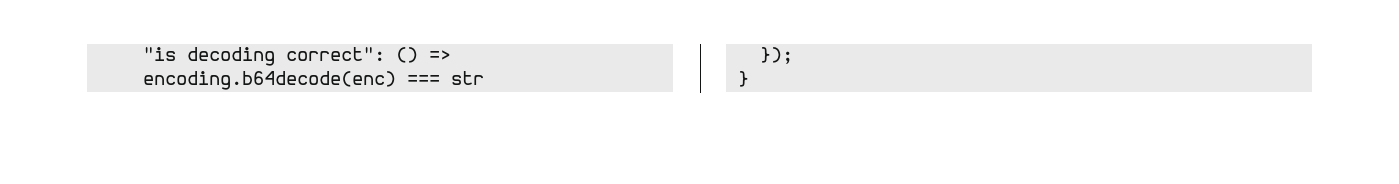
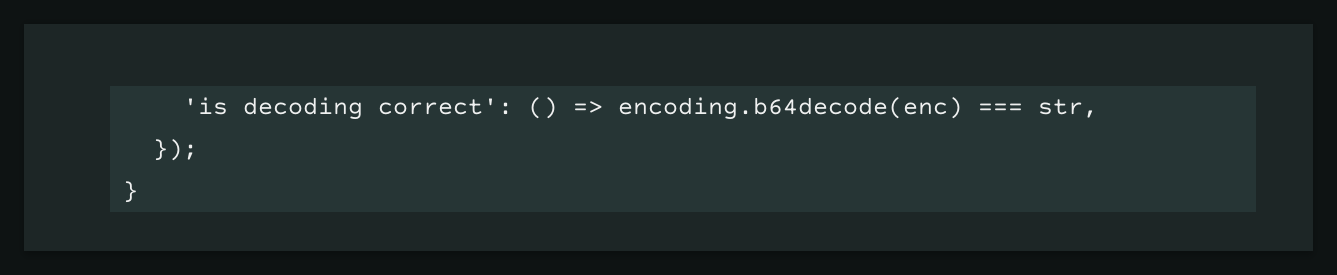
[143,47,385,66] "is decoding correct": -> [182,97,513,120] 'is decoding correct':
[451,71,484,85] str -> [1037,99,1098,118] str,

